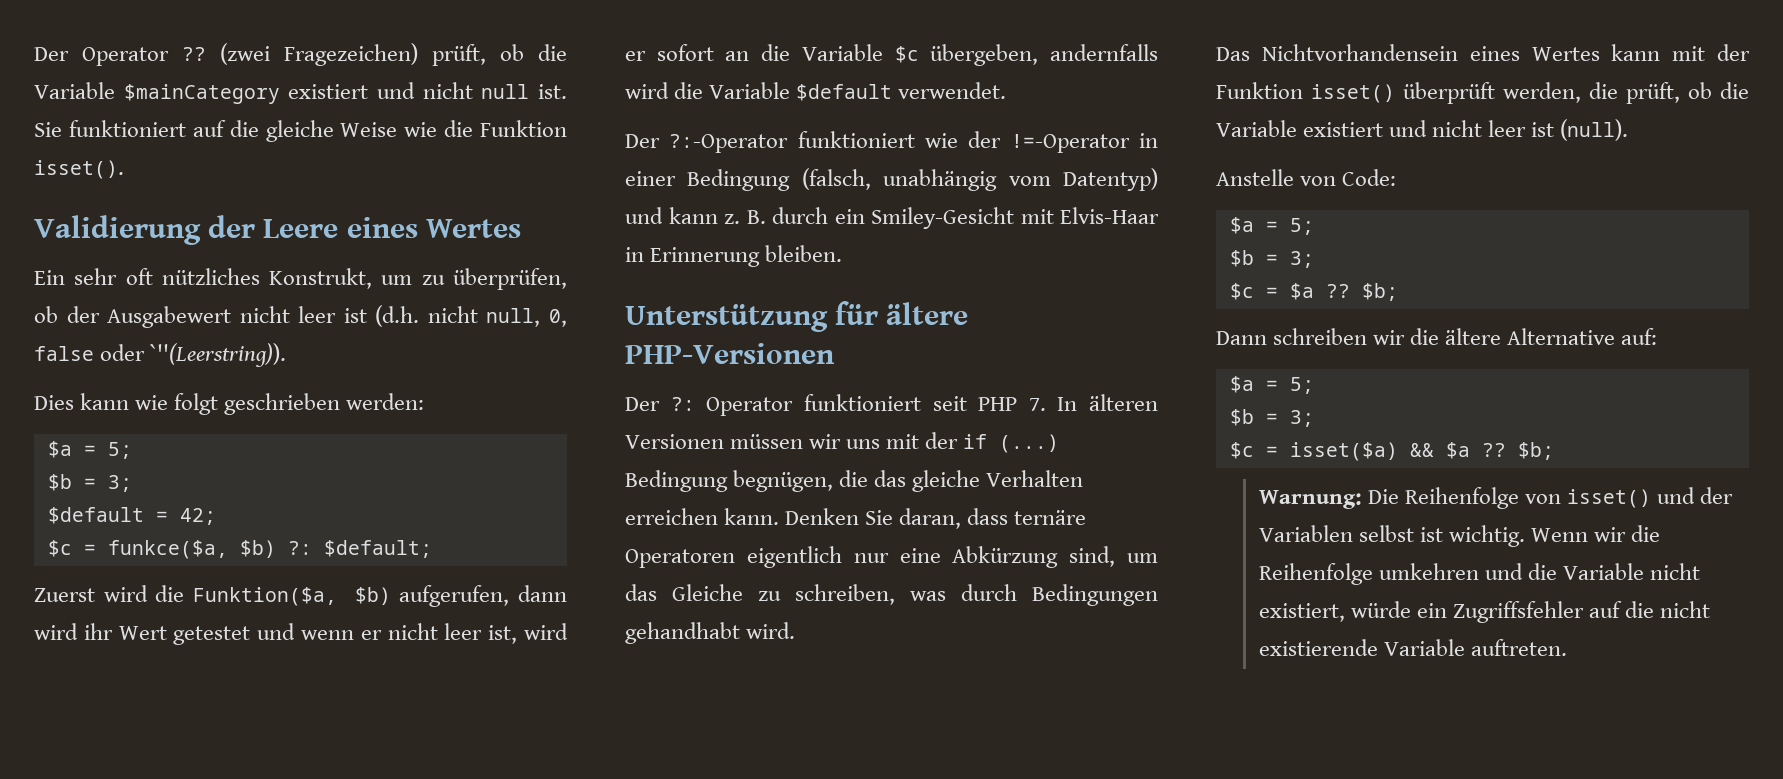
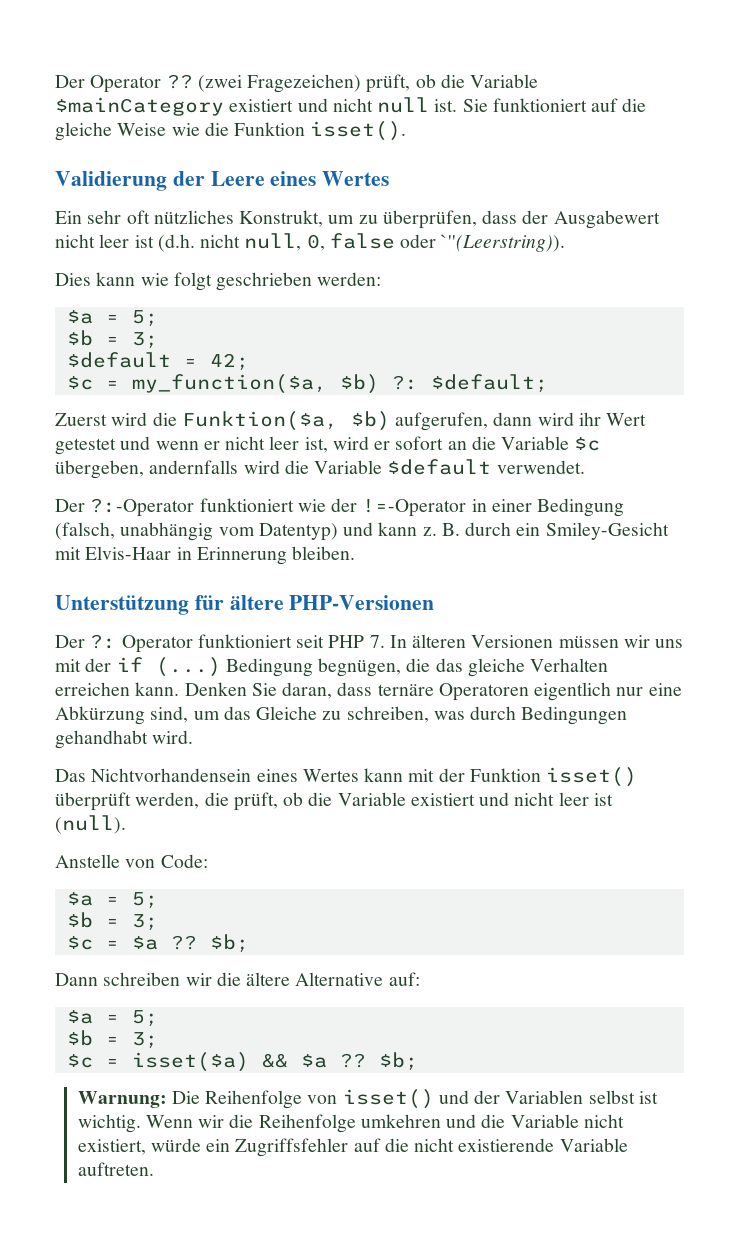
[34,306,58,323] ob -> [482,210,518,224] dass
[107,540,228,559] funkce($a, -> [131,374,327,394] my_function($a,

